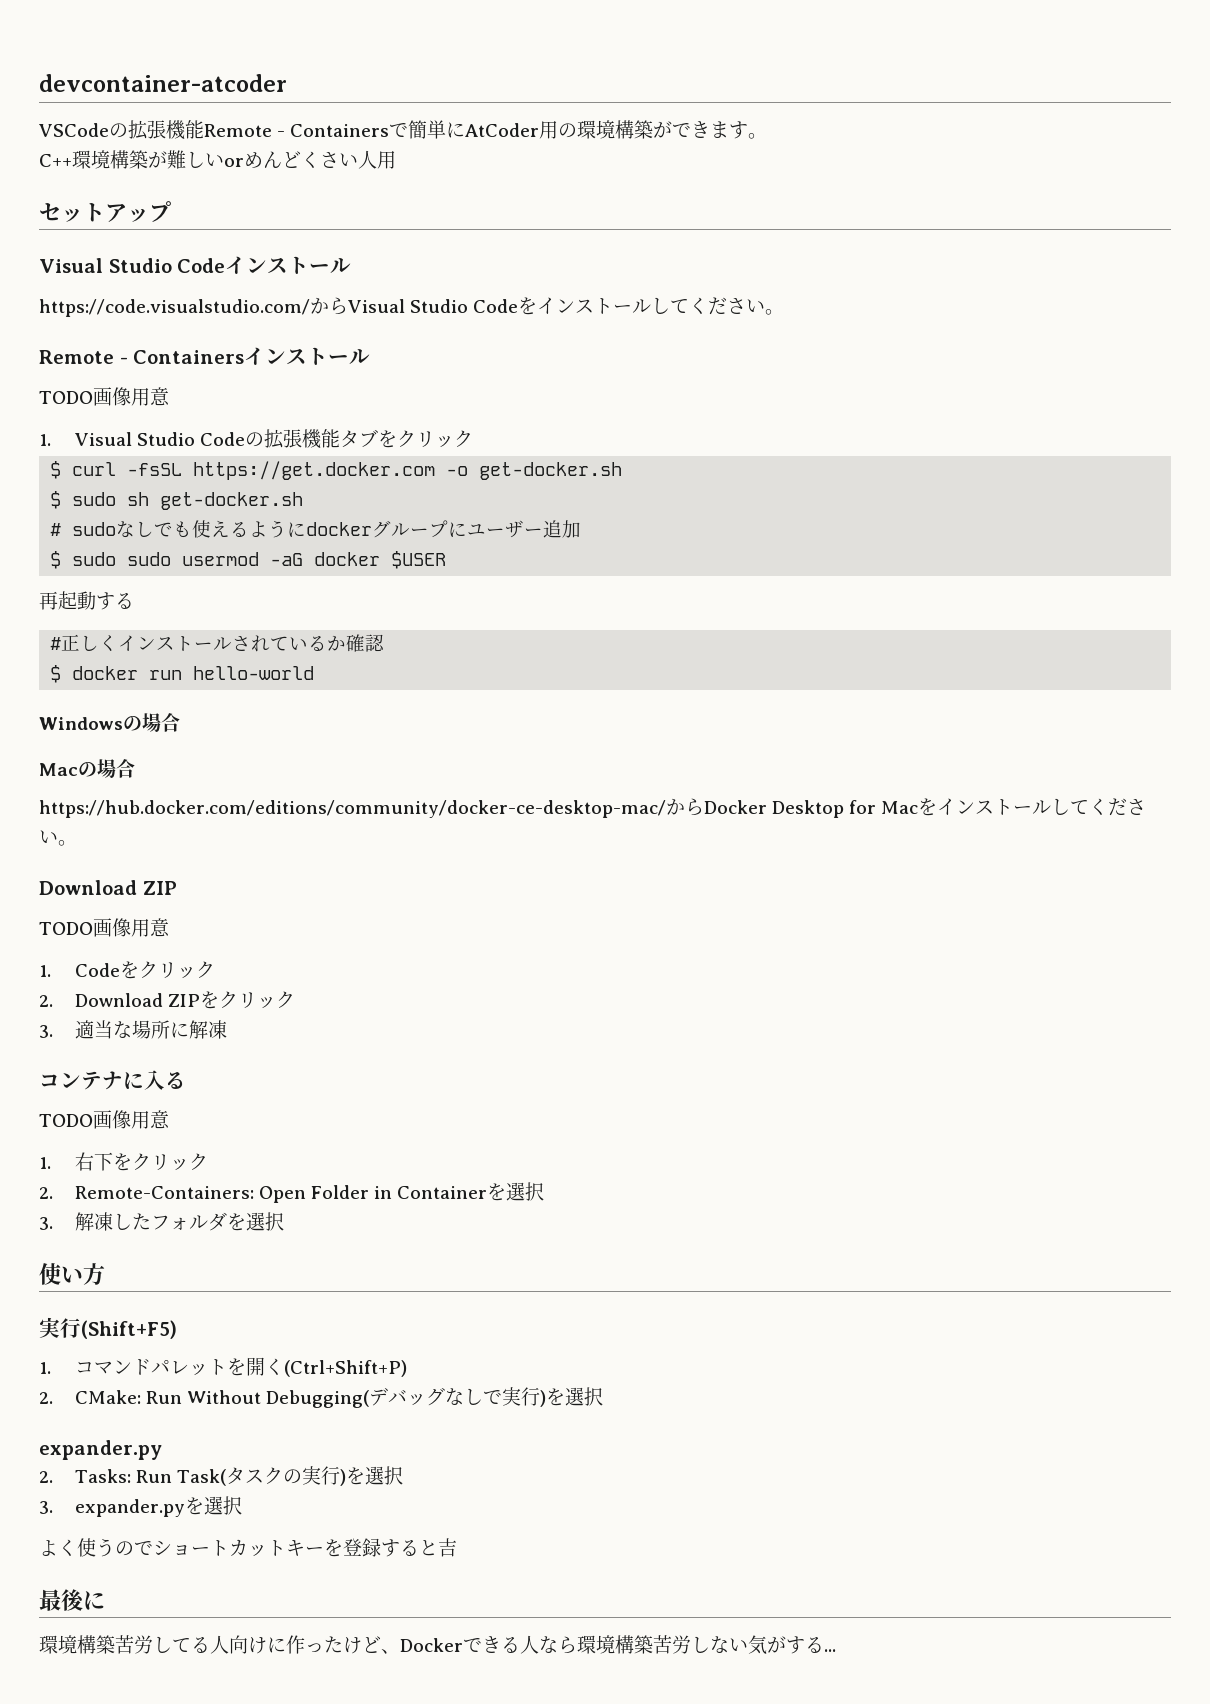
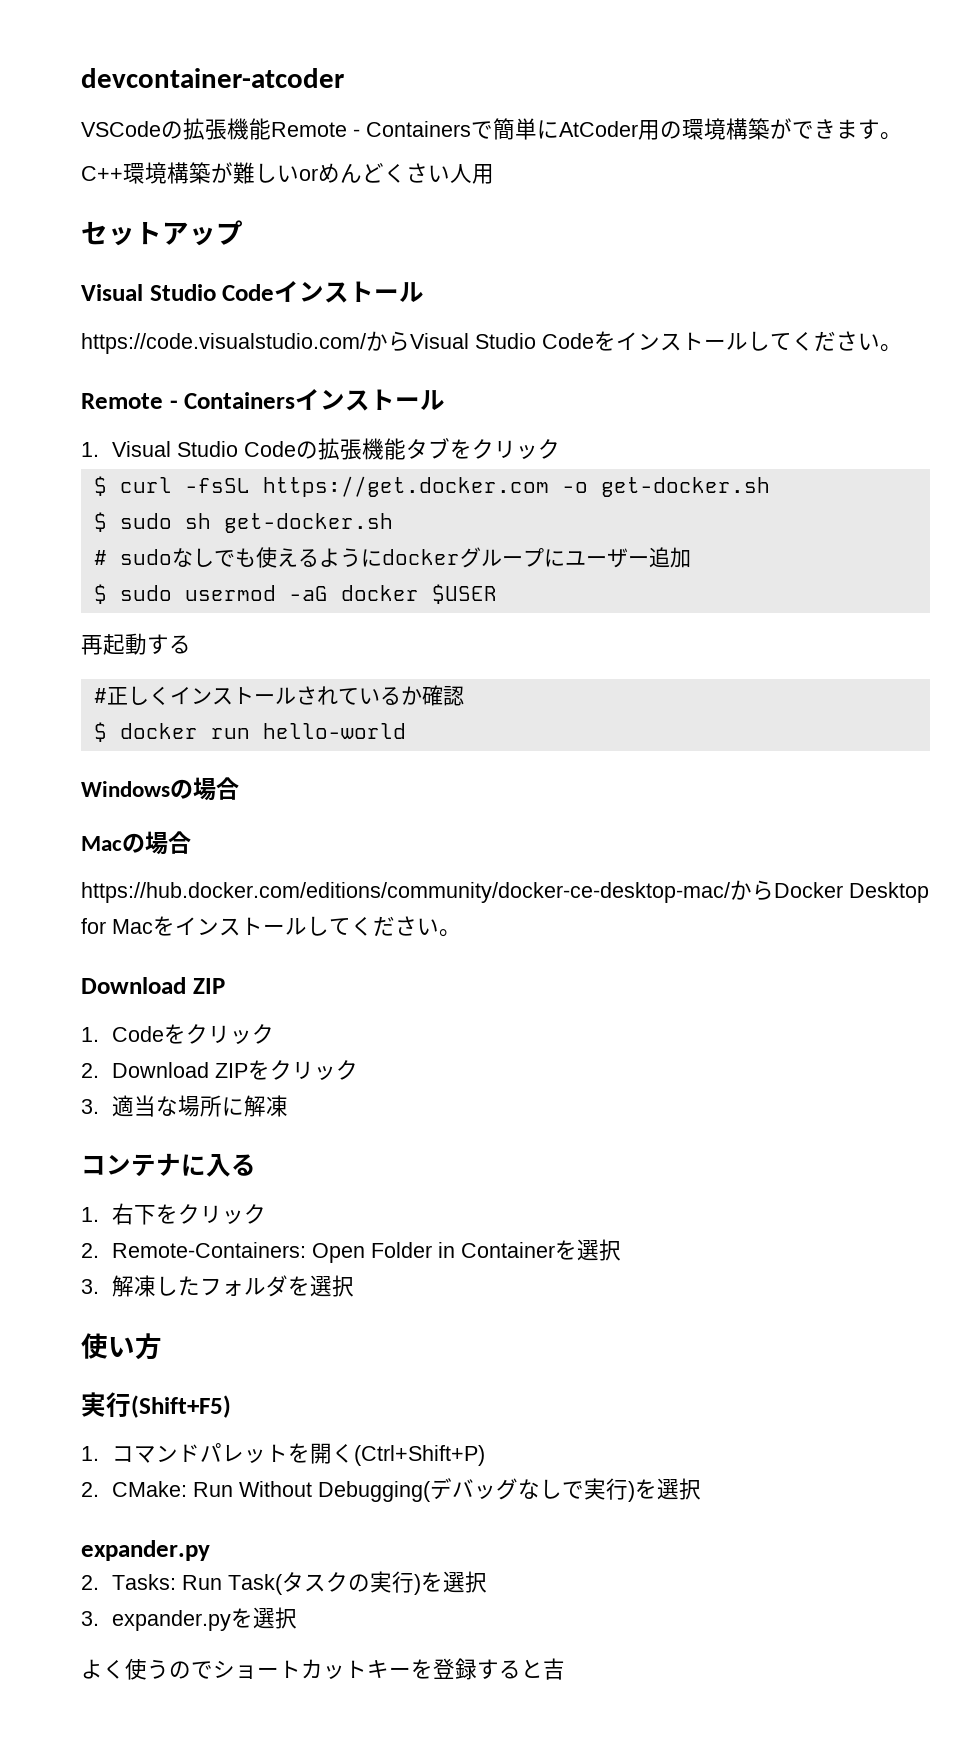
[39,387,170,406] // TODO画像用意 -> (446, 400) none
[127,552,172,566] sudo -> (172, 593) none
[39,918,170,937] // TODO画像用意 -> (225, 986) none
[39,1110,170,1129] // TODO画像用意 -> (256, 1165) none
[39,1589,105,1611] [39,1635,836,1654] // 最後に // 環境構築苦労してる人向けに作ったけど、Dockerできる人なら環境構築苦労しない気がする... -> (565, 1669) none

